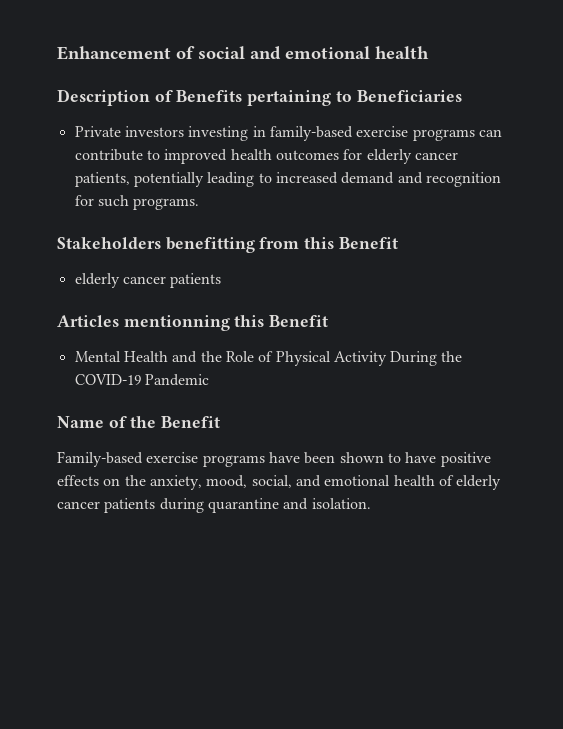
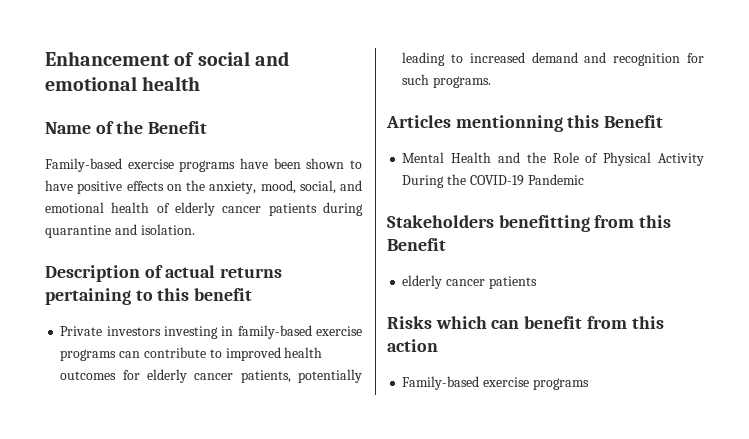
[57,89,462,106] [74,126,502,141] [74,149,458,164] [74,172,501,187] [74,195,200,210] [57,237,398,253] [74,273,222,288] [57,315,329,331] [74,351,463,366] [74,374,209,386] // Description of Benefits pertaining to Beneficiaries // Private investors investing in family-based exercise programs can contribute to improved health outcomes for elderly cancer patients, potentially leading to increased demand and recognition for such programs. // Stakeholders benefitting from this Benefit // elderly cancer patients // Articles mentionning this Benefit // Mental Health and the Role of Physical Activity During the COVID-19 Pandemic -> (201, 83) none
(371, 503) none -> [45,265,283,282] [45,288,253,305] [60,325,363,339] [60,347,323,361] [60,369,363,383] [402,52,704,66] [402,74,492,88] [386,115,664,132] [402,152,704,166] [402,174,584,188] [387,215,672,232] [387,238,446,251] [402,275,537,289] [387,316,664,329] [387,339,438,352] [402,376,589,390] // Description of actual returns pertaining to this benefit // Private investors investing in family-based exercise programs can contribute to improved health outcomes for elderly cancer patients, potentially leading to increased demand and recognition for such programs. // Articles mentionning this Benefit // Mental Health and the Role of Physical Activity During the COVID-19 Pandemic // Stakeholders benefitting from this Benefit // elderly cancer patients // Risks which can benefit from this action // Family-based exercise programs

